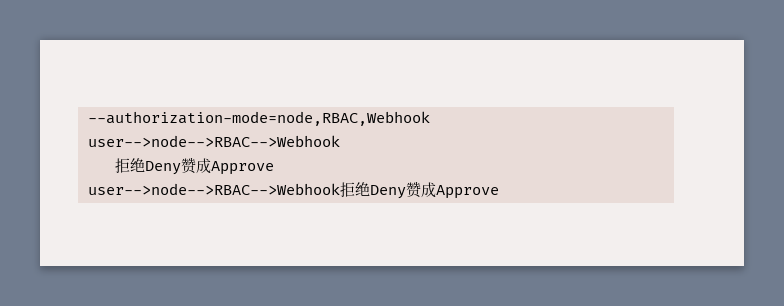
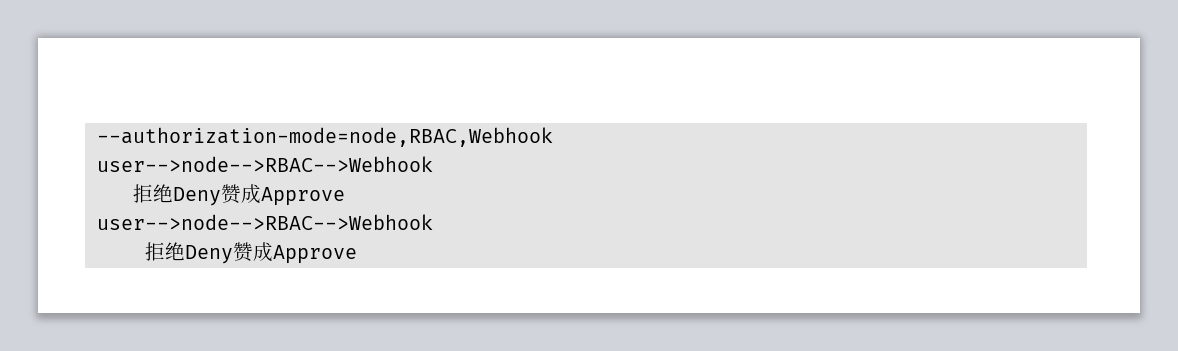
(340, 189) none -> (433, 222) //

